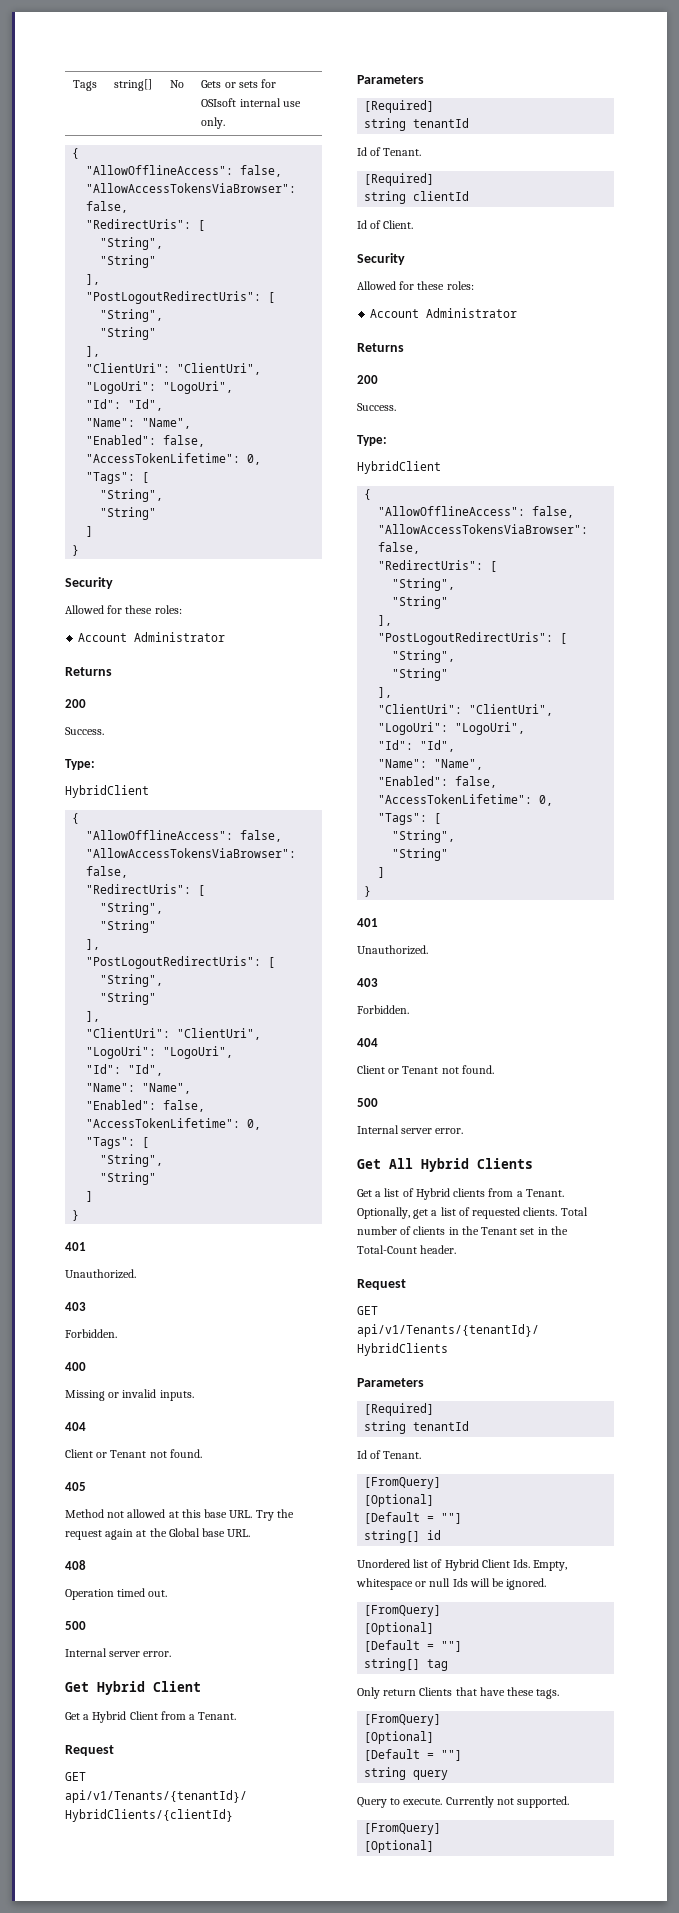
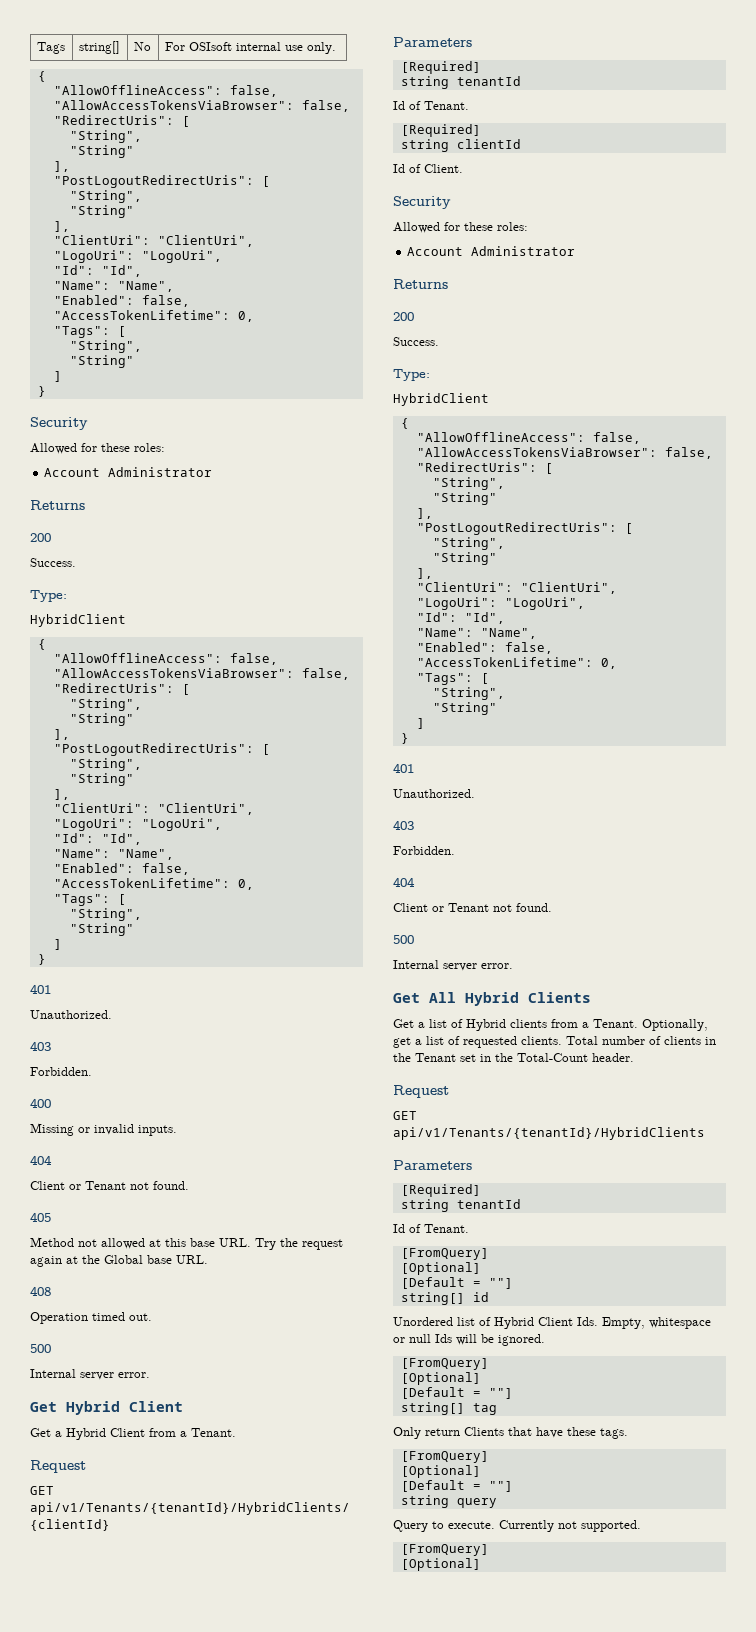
[201,79,277,88] Gets or sets for -> [164,42,185,51] For

